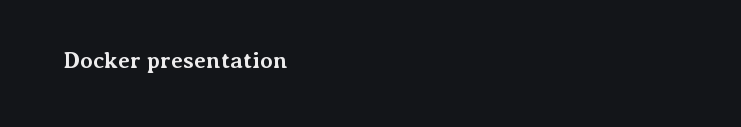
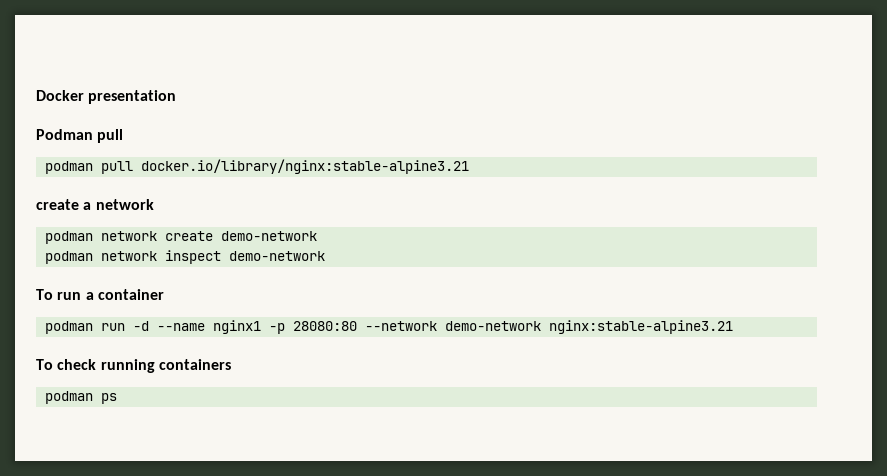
(289, 62) none -> [36,129,124,143] [44,159,469,174] [36,199,154,210] [44,231,317,244] [44,250,325,264] [36,289,164,300] [44,320,733,334] [36,359,231,373] [44,391,117,404] // Podman pull // podman pull docker.io/library/nginx:stable-alpine3.21 // create a network // podman network create demo-network // podman network inspect demo-network // To run a container // podman run -d --name nginx1 -p 28080:80 --network demo-network nginx:stable-alpine3.21 // To check running containers // podman ps

